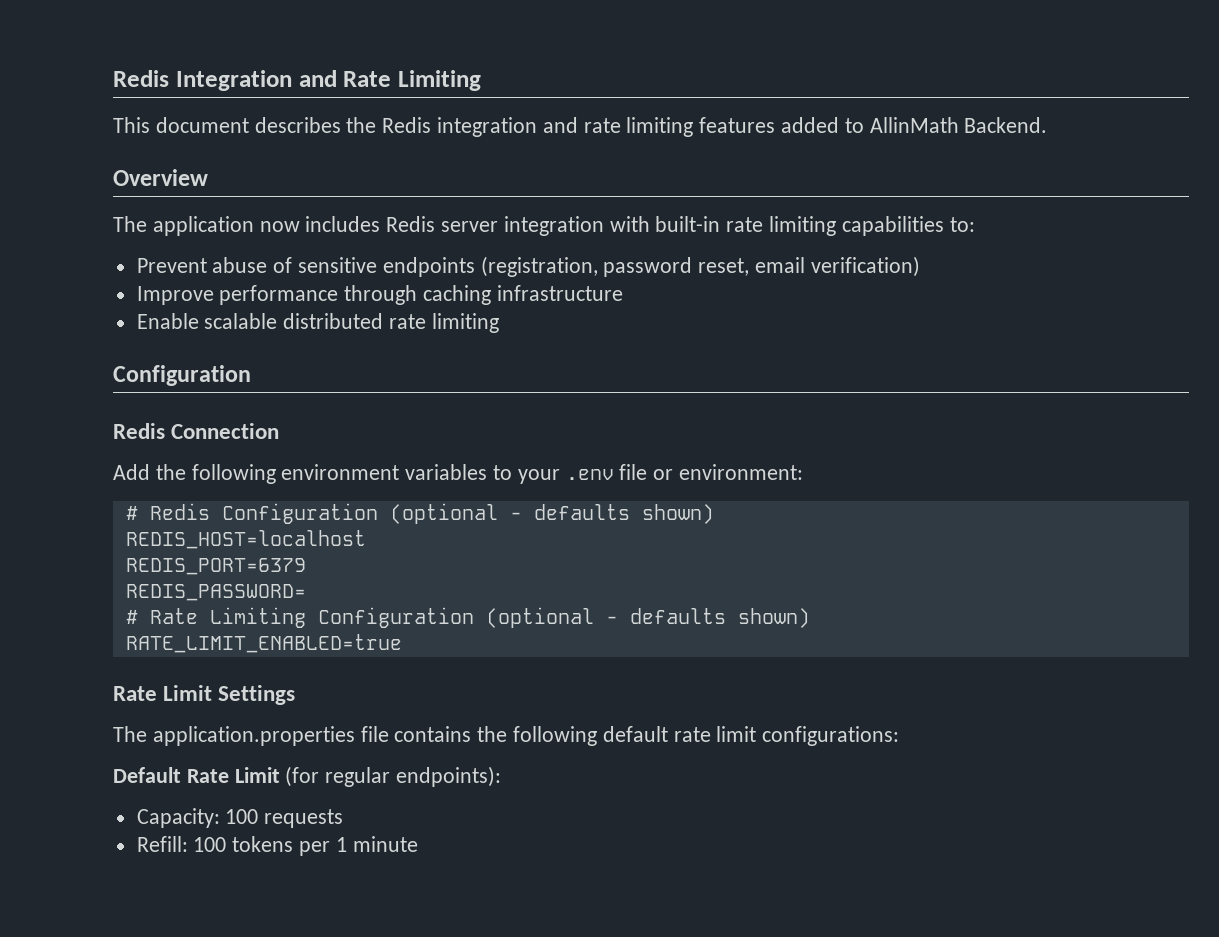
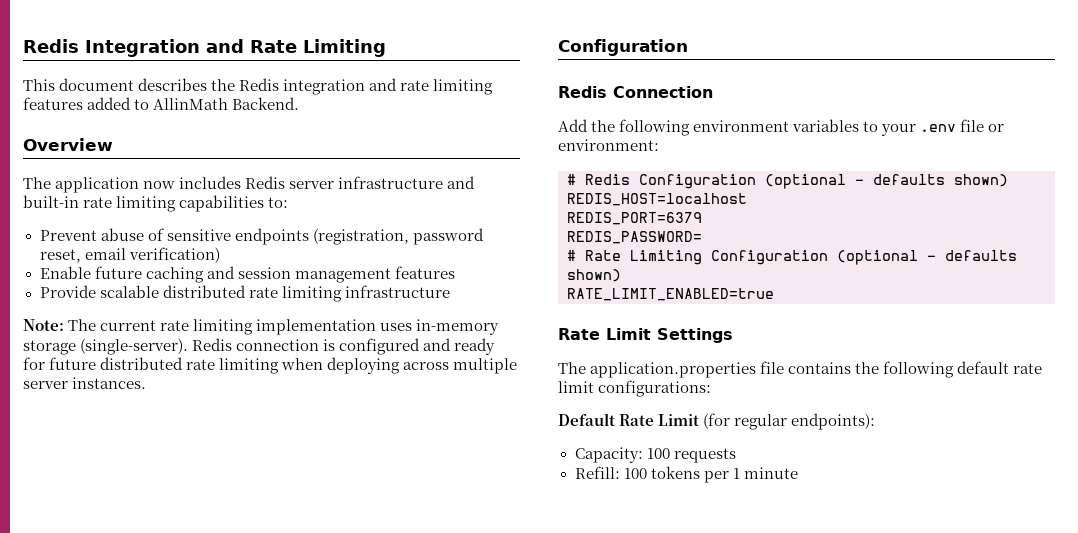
[503,216,650,236] integration with -> [338,176,476,189] infrastructure and
[136,285,623,305] [136,313,499,333] Improve performance through caching infrastructure // Enable scalable distributed rate limiting -> [39,266,455,283] [39,285,450,302] [23,319,500,335] [23,338,496,355] [23,357,518,374] [23,377,147,389] Enable future caching and session management features // Provide scalable distributed rate limiting infrastructure // Note: The current rate limiting implementation uses in-memory storage (single-server). Redis connection is configured and ready for future distributed rate limiting when deploying across multiple server instances.

